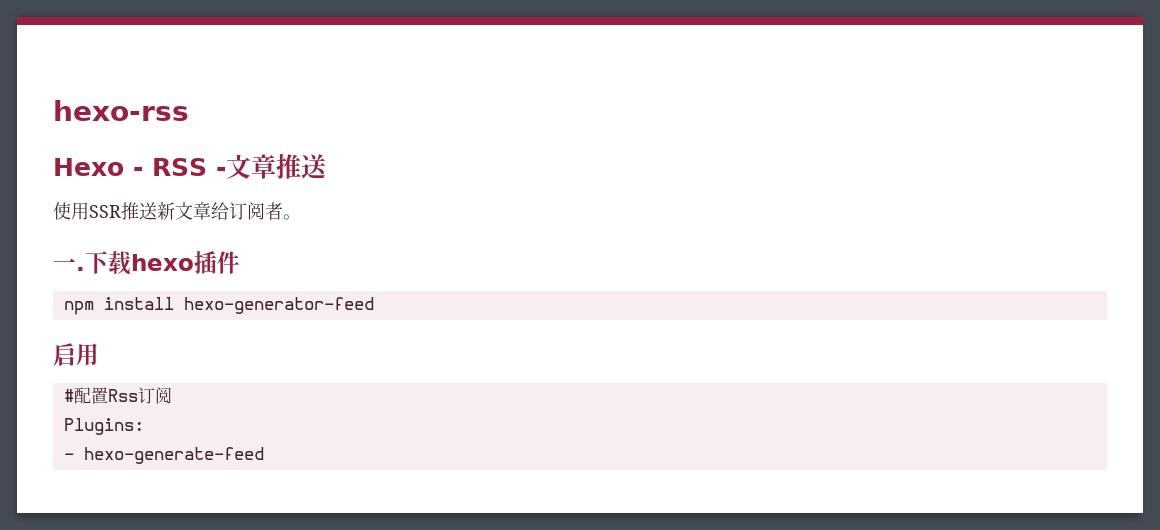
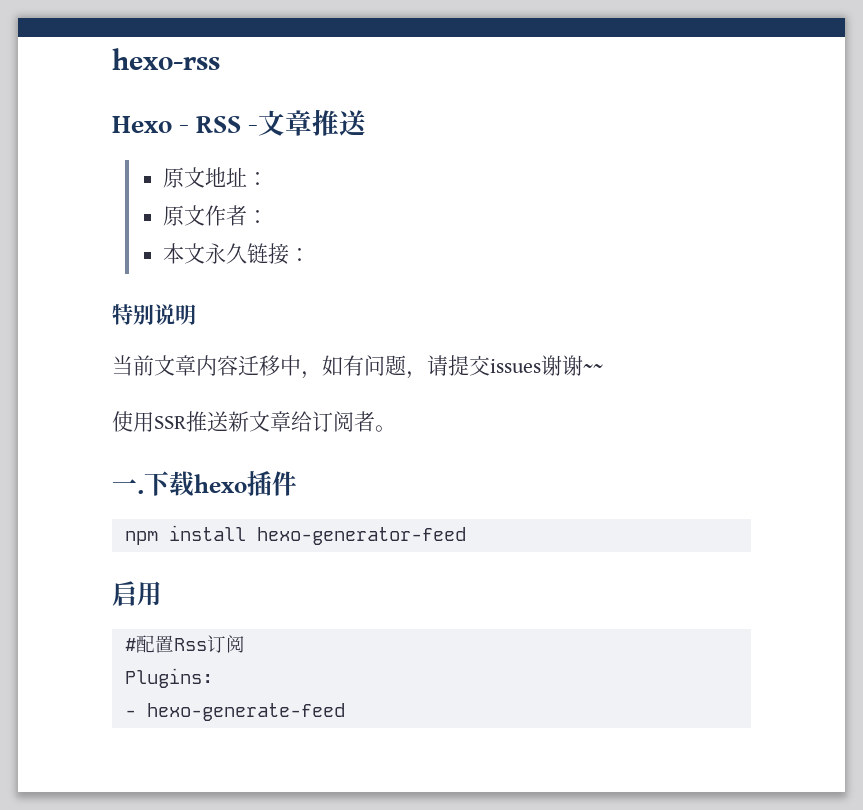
(327, 166) none -> [163,167,269,188] [163,205,269,226] [163,243,311,265] [112,304,196,325] [112,355,603,379] // 原文地址： // 原文作者： // 本文永久链接： // 特别说明 // 当前文章内容迁移中，如有问题，请提交issues谢谢~~

